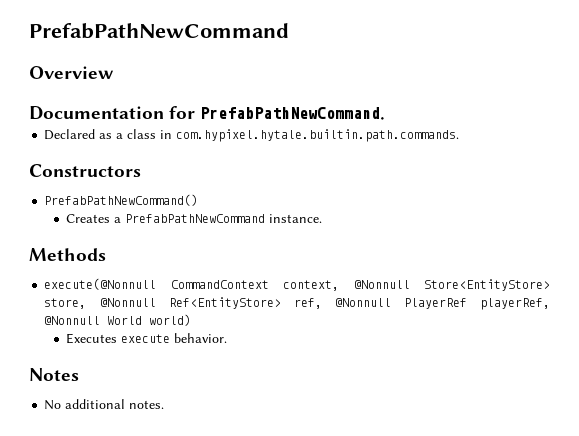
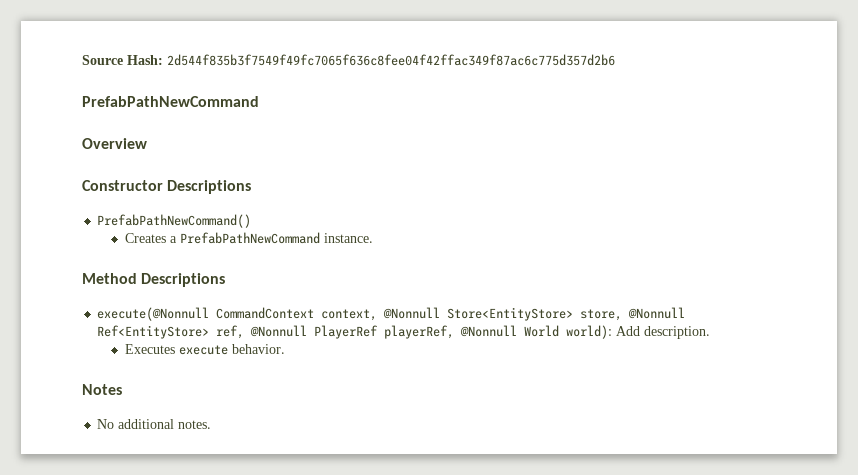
(29, 31) none -> [82,54,615,66] Source Hash: 2d544f835b3f7549f49fc7065f636c8fee04f42ffac349f87ac6c775d357d2b6 //
[29,106,386,120] [44,129,460,142] [29,164,141,177] Documentation for PrefabPathNewCommand. // Declared as a class in com.hypixel.hytale.builtin.path.commands. // Constructors -> [82,180,252,194] Constructor Descriptions
[29,248,106,261] Methods -> [82,273,226,287] Method Descriptions
[149,314,192,326] world) -> [566,325,711,339] world): Add description.

